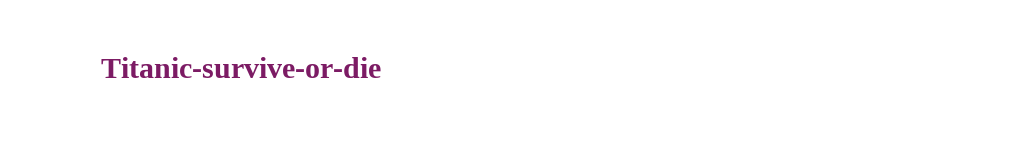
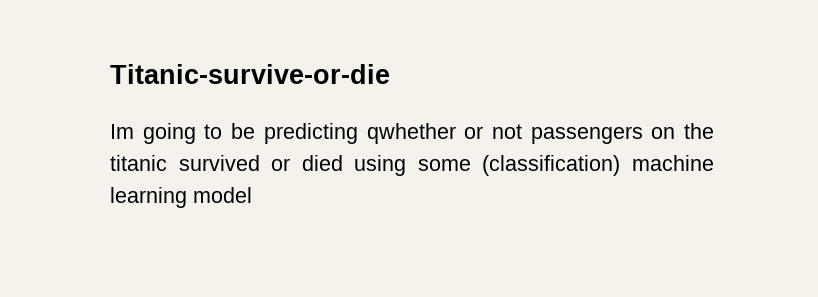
(381, 67) none -> [110,123,714,144] [110,155,714,176] [110,187,252,208] // Im going to be predicting qwhether or not passengers on the titanic survived or died using some (classification) machine learning model

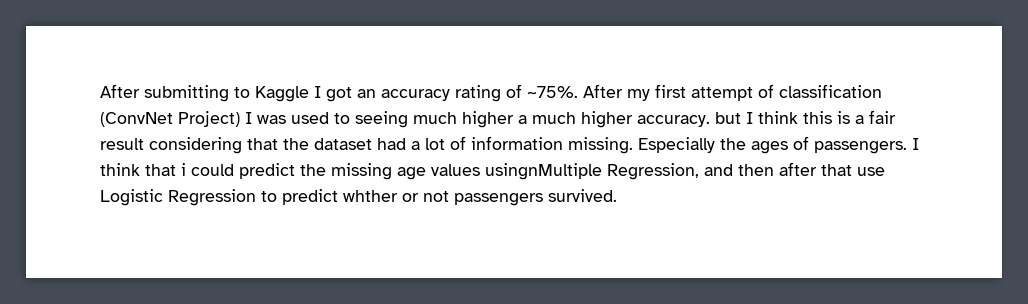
[110,64,390,84] [110,123,714,144] [110,155,714,176] [110,187,252,208] Titanic-survive-or-die // Im going to be predicting qwhether or not passengers on the titanic survived or died using some (classification) machine learning model -> [100,84,882,102] [100,110,896,128] [100,136,919,154] [100,162,885,180] [100,189,617,206] After submitting to Kaggle I got an accuracy rating of ~75%. After my first attempt of classification (ConvNet Project) I was used to seeing much higher a much higher accuracy. but I think this is a fair result considering that the dataset had a lot of information missing. Especially the ages of passengers. I think that i could predict the missing age values usingnMultiple Regression, and then after that use Logistic Regression to predict whther or not passengers survived.

